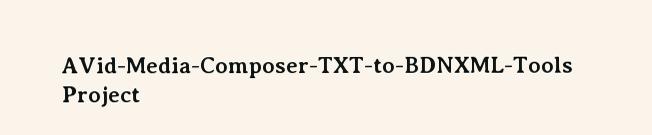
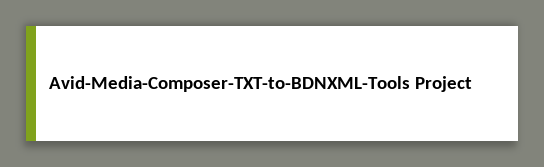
[60,56,574,79] AVid-Media-Composer-TXT-to-BDNXML-Tools -> [49,76,410,92] Avid-Media-Composer-TXT-to-BDNXML-Tools

